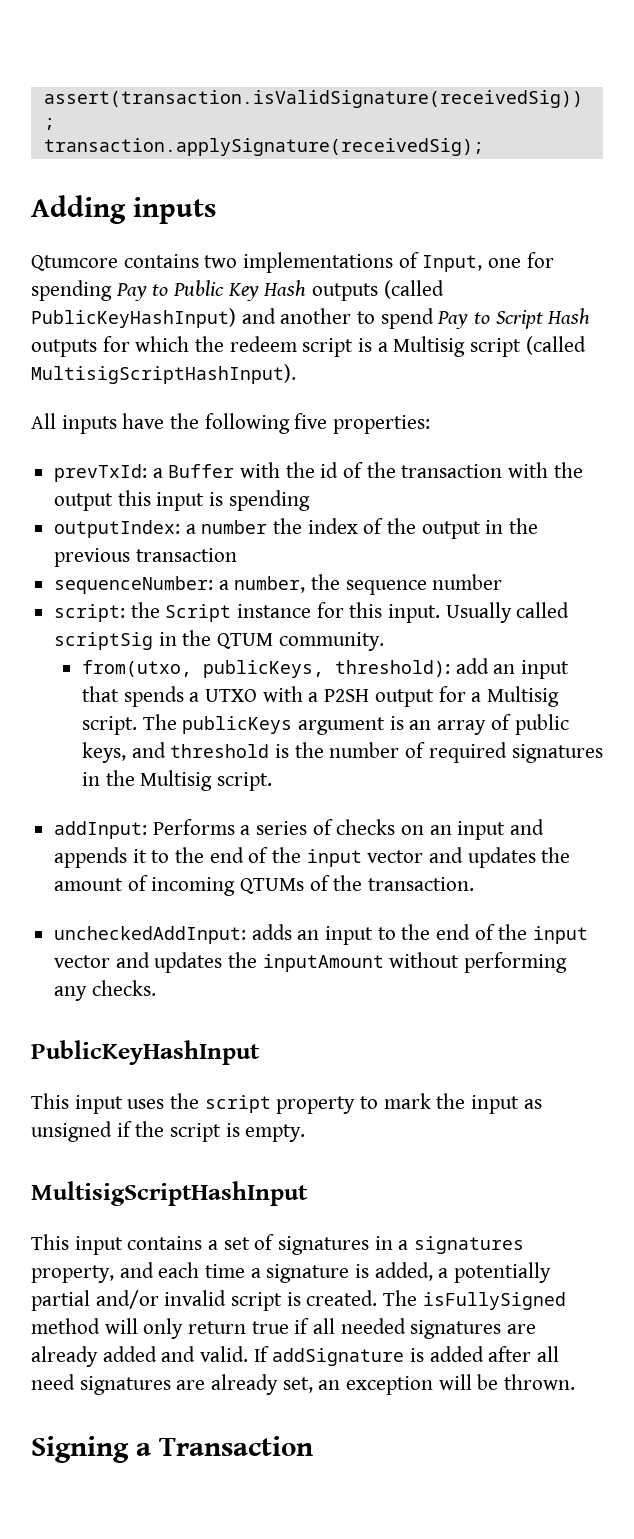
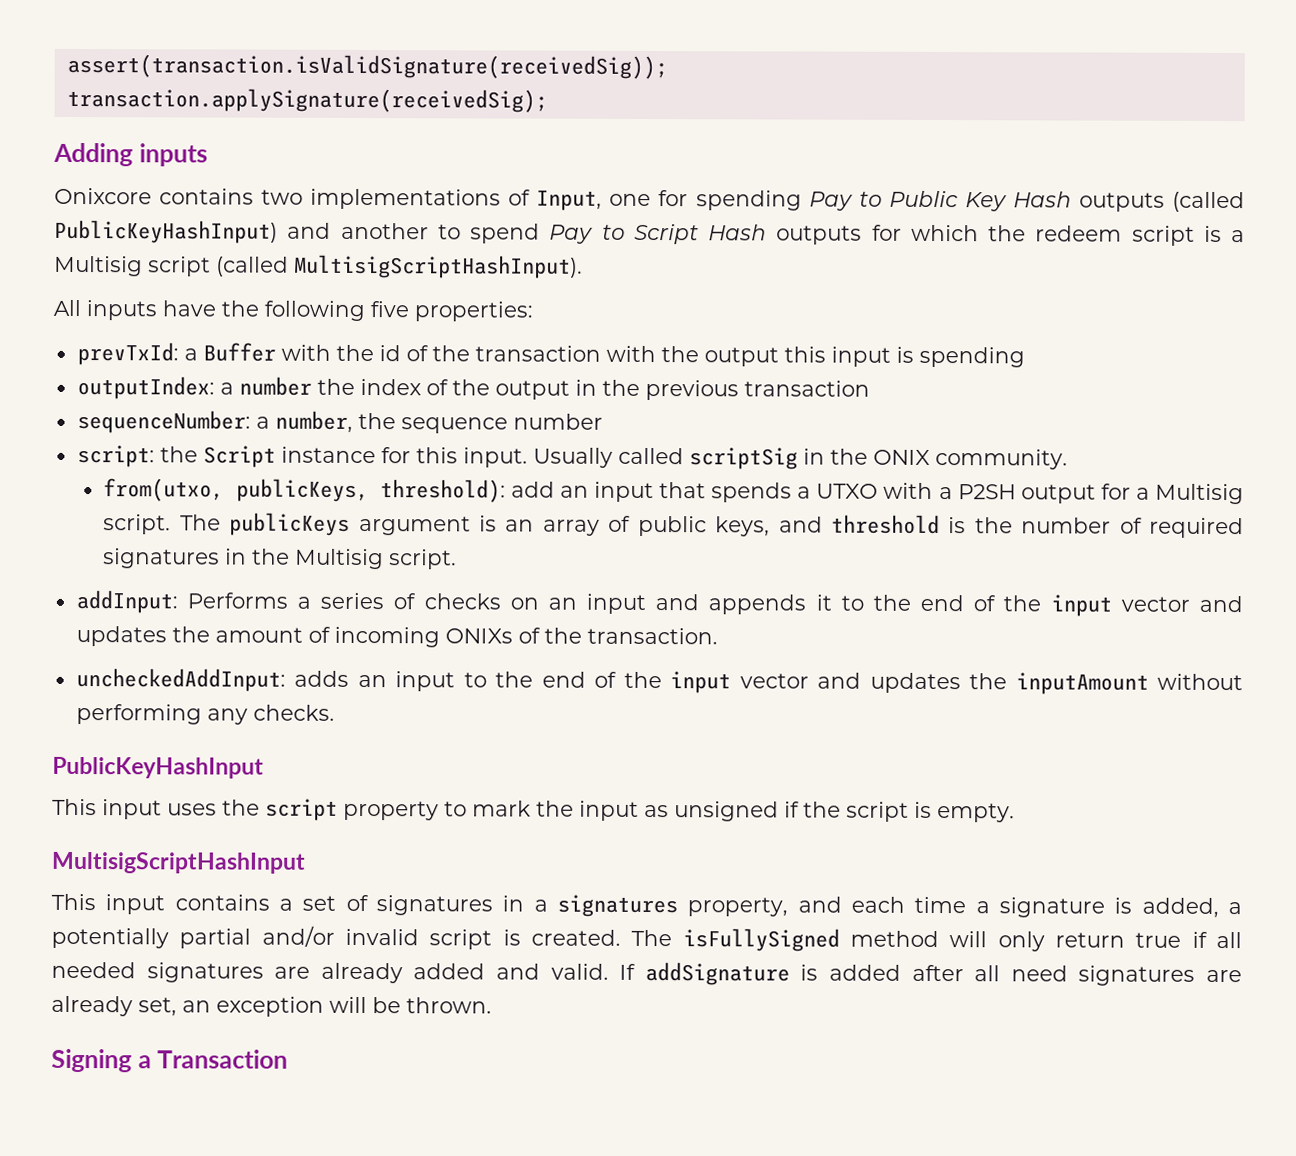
[31,255,118,271] Qtumcore -> [54,187,152,205] Onixcore
[217,633,274,649] QTUM -> [872,449,930,465] ONIX
[240,878,305,894] QTUMs -> [444,628,513,644] ONIXs

